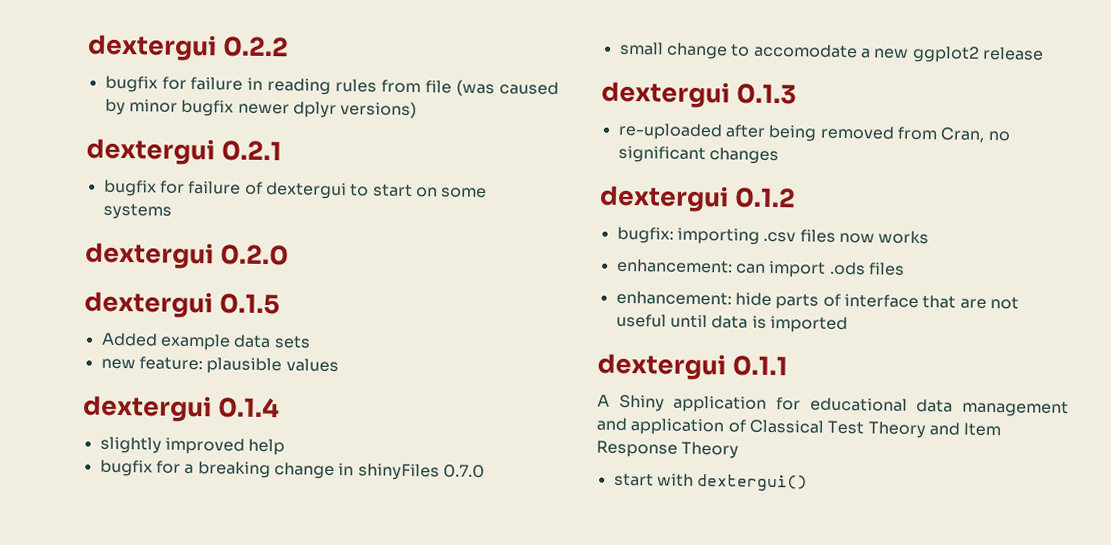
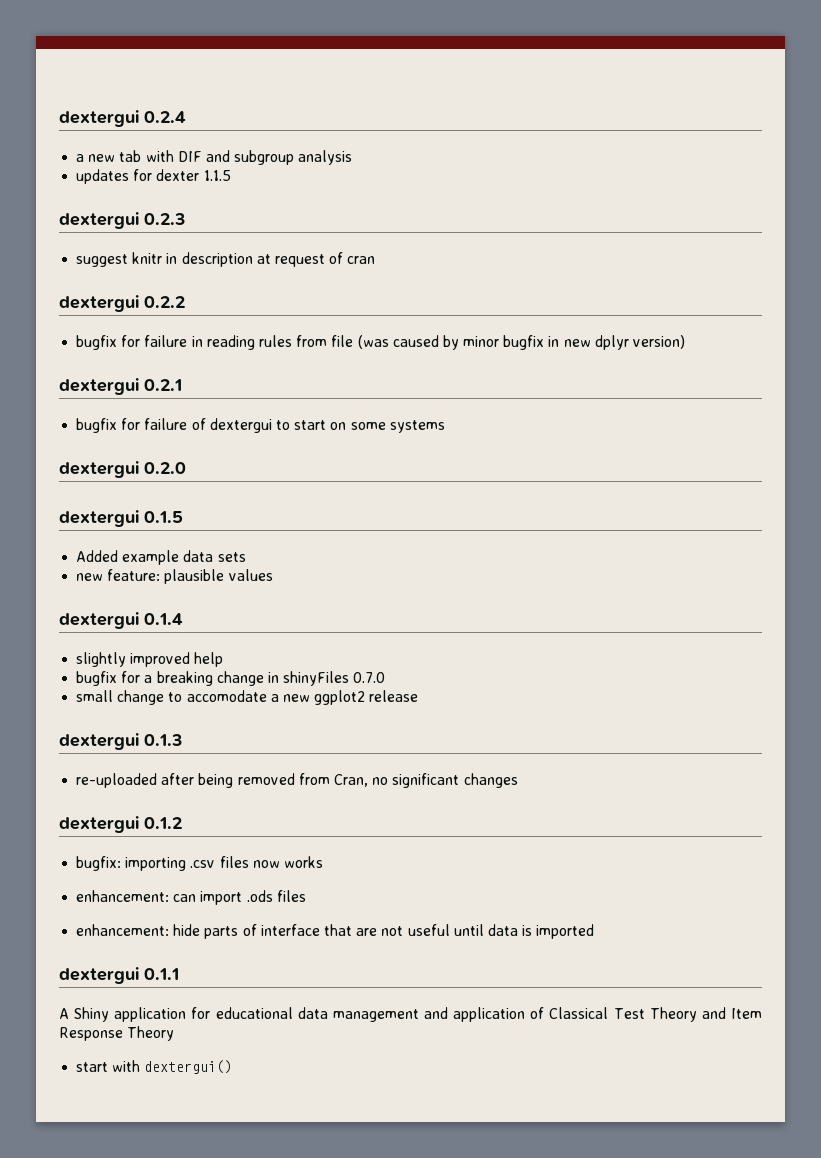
[87,33,217,62] dextergui -> [59,110,186,127] [76,150,353,165] [76,169,231,184] [59,212,186,229] [76,252,376,267] [59,295,139,312] dextergui 0.2.4 // a new tab with DIF and subgroup analysis // updates for dexter 1.1.5 // dextergui 0.2.3 // suggest knitr in description at request of cran // dextergui
[237,101,418,119] newer dplyr versions) -> [548,335,686,350] in new dplyr version)

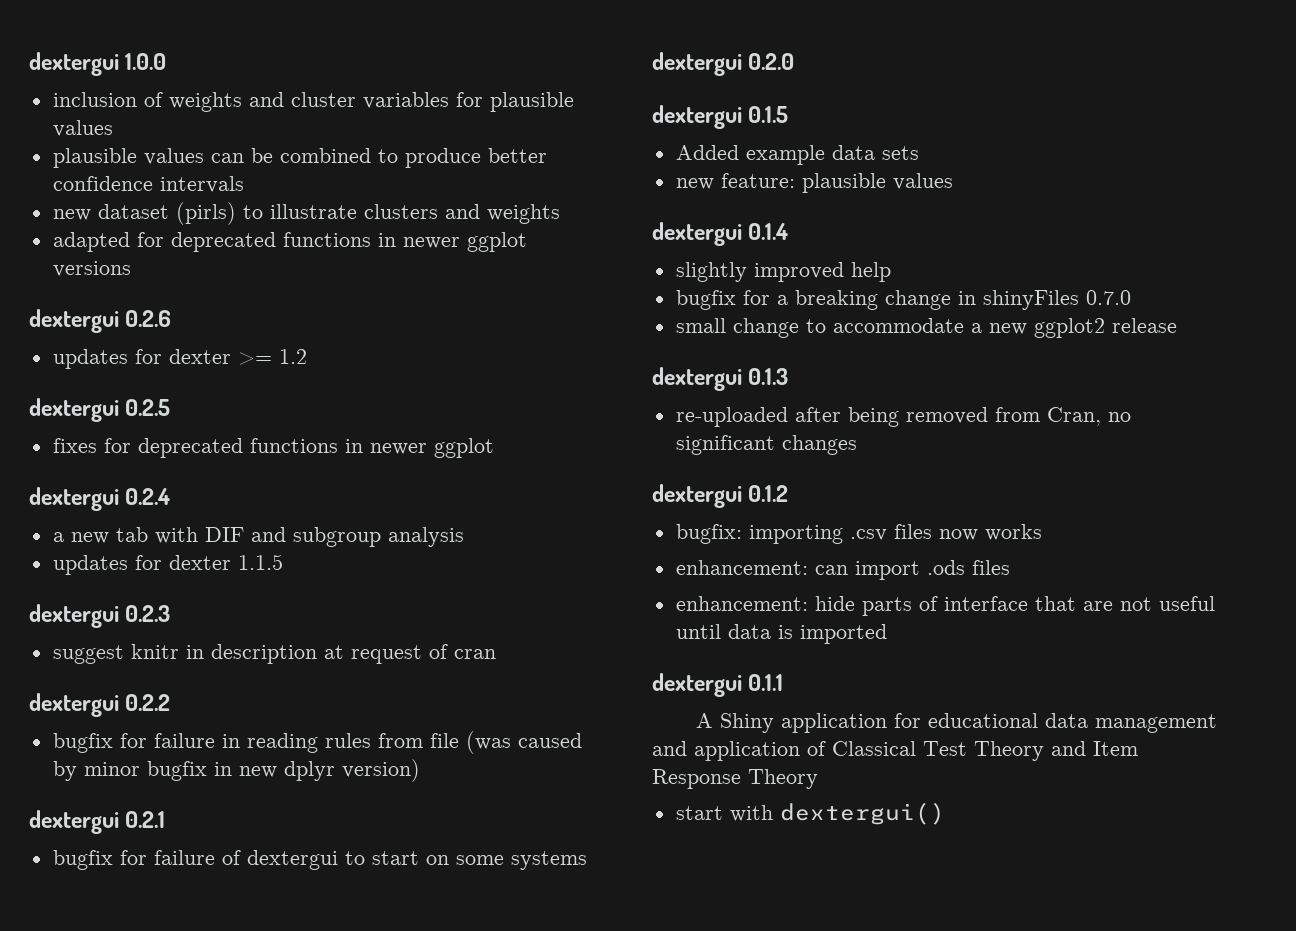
[59,110,139,127] dextergui -> [29,52,167,76] [52,92,574,112] [52,120,113,137] [52,148,547,168] [52,176,244,193] [52,202,560,225] [52,232,527,252] [52,261,131,277] [29,309,172,333] [52,349,307,369] [29,398,171,422] [52,438,494,458] [29,487,119,511] dextergui 1.0.0 // inclusion of weights and cluster variables for plausible values // plausible values can be combined to produce better confidence intervals // new dataset (pirls) to illustrate clusters and weights // adapted for deprecated functions in newer ggplot versions // dextergui 0.2.6 // updates for dexter >= 1.2 // dextergui 0.2.5 // fixes for deprecated functions in newer ggplot // dextergui
[186,690,267,702] accomodate -> [832,318,964,333] accommodate

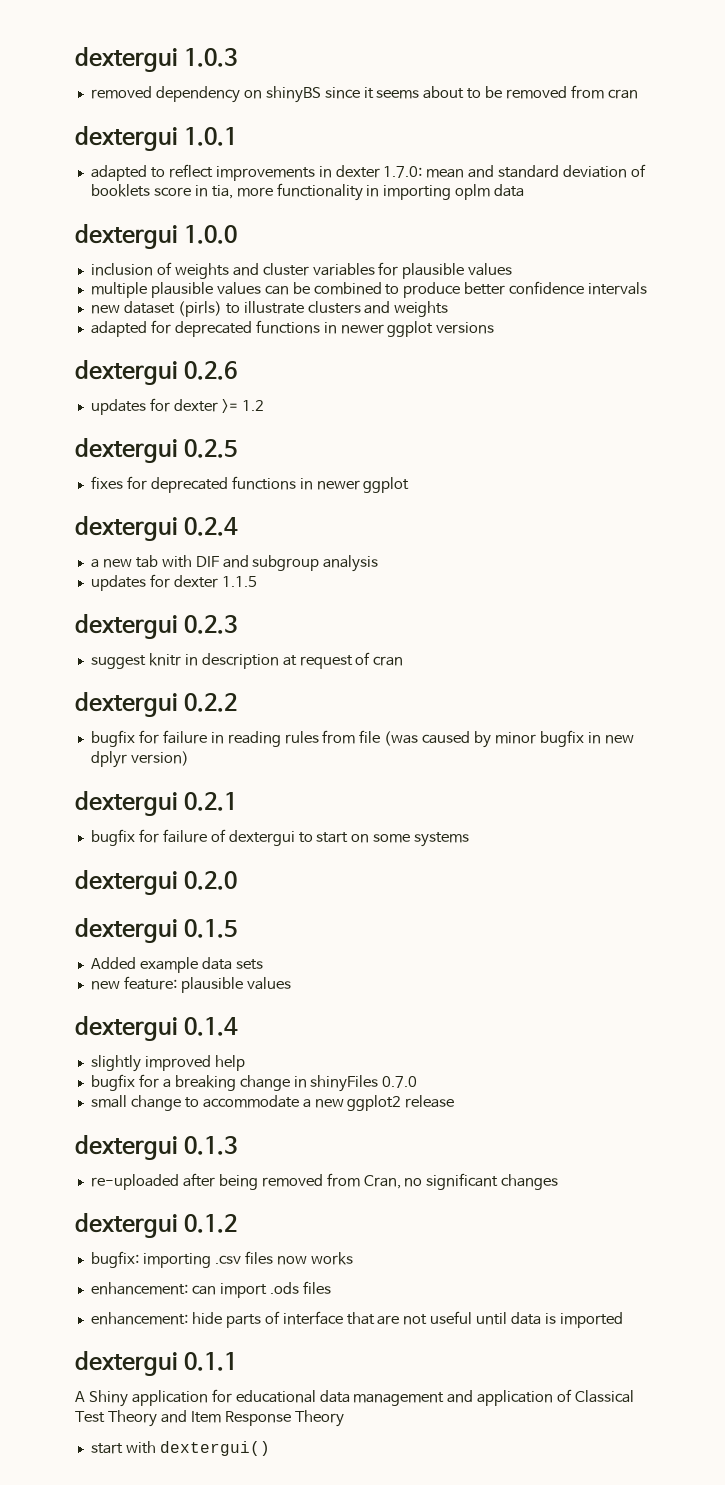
[29,52,119,76] dextergui -> [75,47,238,72] [90,85,638,103] [75,126,238,151] [90,164,647,181] [90,183,525,201] [75,224,178,249] dextergui 1.0.3 // removed dependency on shinyBS since it seems about to be removed from cran // dextergui 1.0.1 // adapted to reflect improvements in dexter 1.7.0: mean and standard deviation of booklets score in tia, more functionality in importing oplm data // dextergui
(113, 128) none -> [90,282,147,298] multiple

